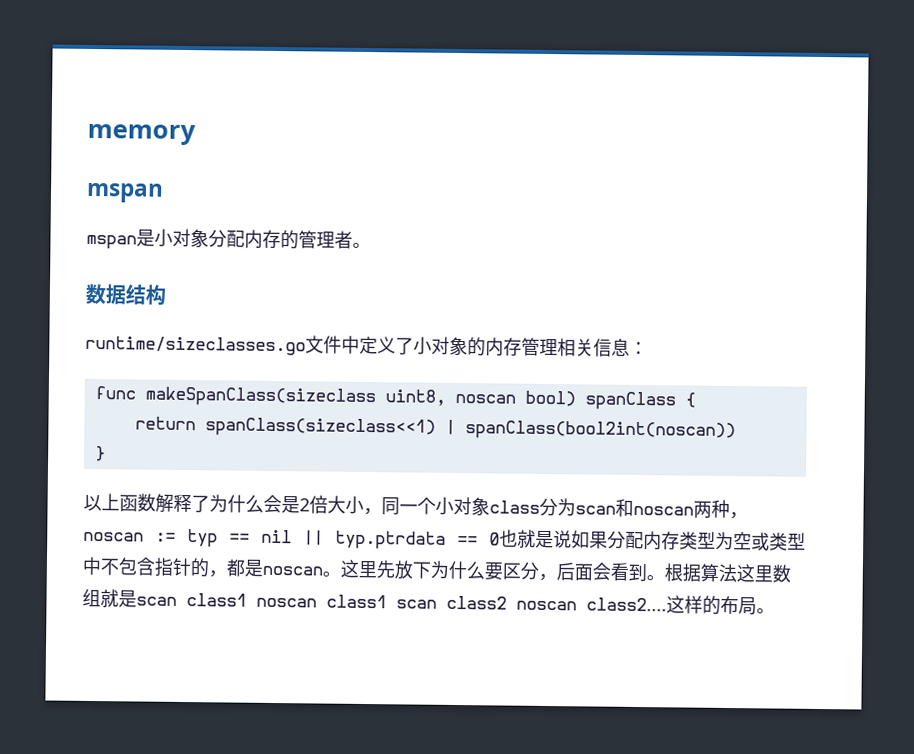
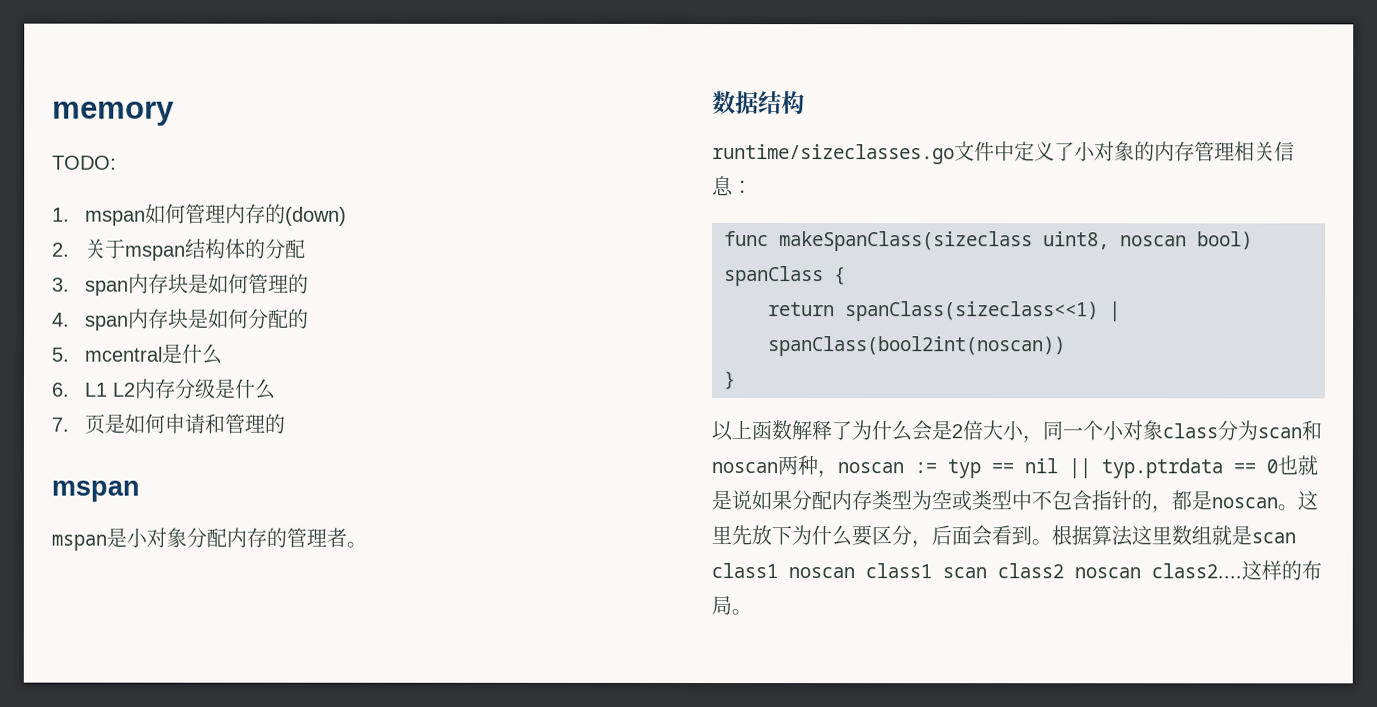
(196, 134) none -> [52,155,117,170] [52,203,347,226] [52,238,306,261] [52,273,309,296] [52,308,309,331] [51,343,223,365] [51,378,275,400] [51,413,285,434] // TODO: // 1. mspan如何管理内存的(down) // 2.关于mspan结构体的分配 // 3. span内存块是如何管理的 // 4. span内存块是如何分配的 // 5. mcentral是什么 // 6. L1 L2内存分级是什么 // 7.页是如何申请和管理的

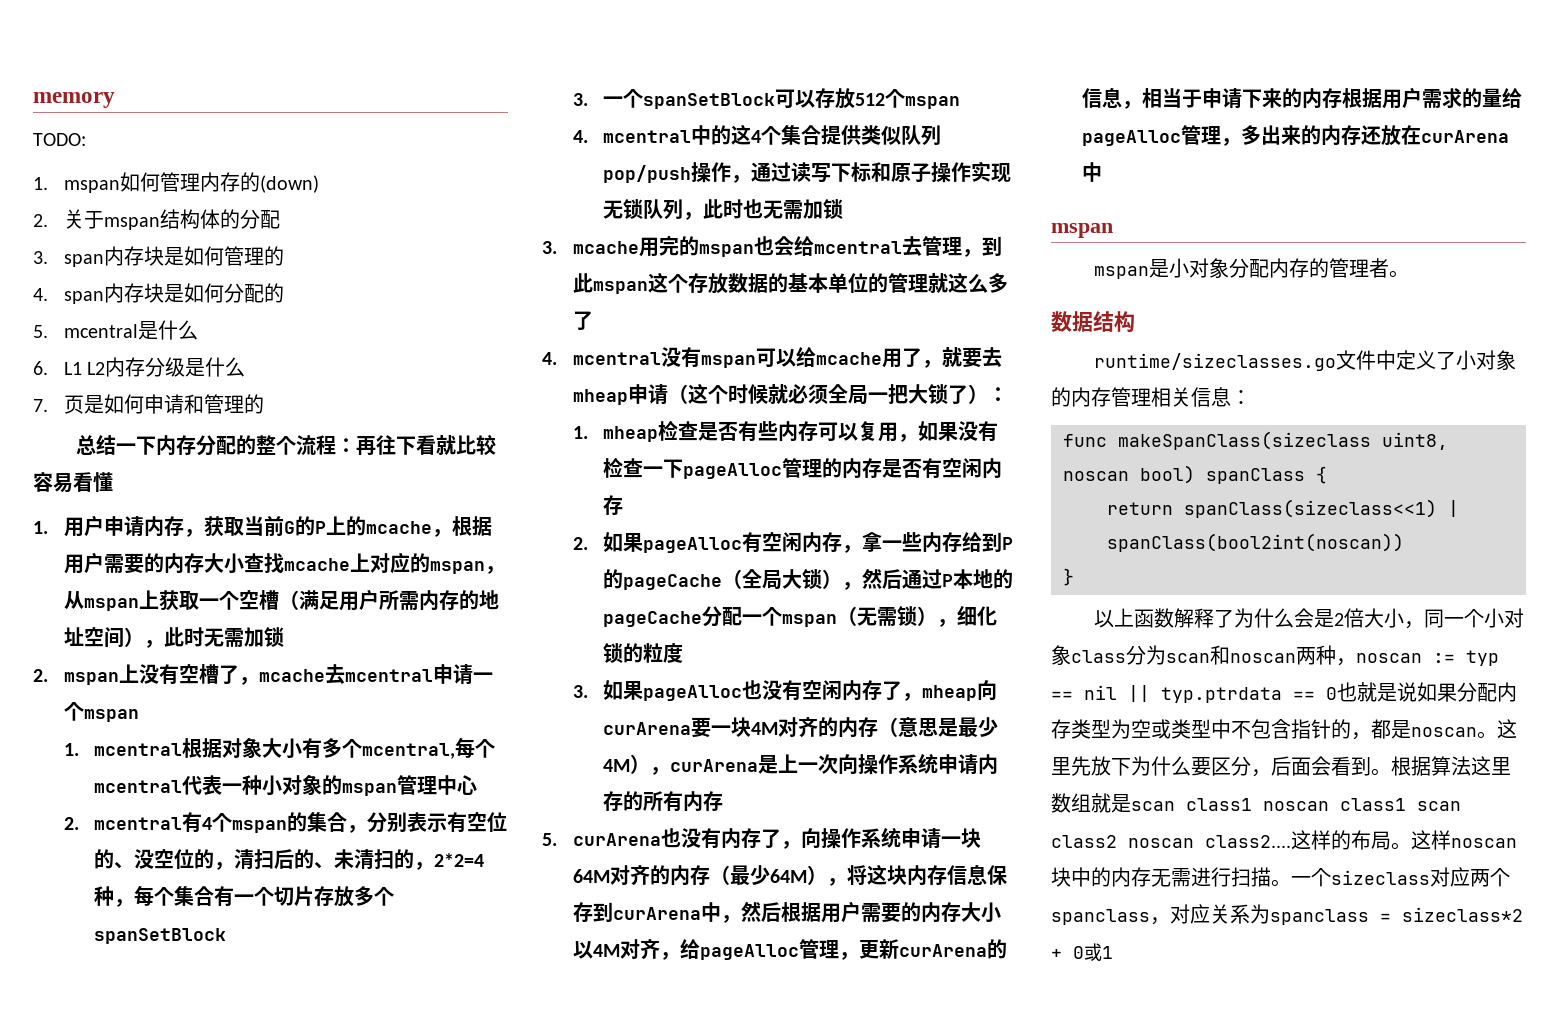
(285, 423) none -> [75,434,496,456] [33,472,113,493] [33,515,492,537] [63,552,505,574] [63,589,499,611] [63,627,284,648] [33,664,493,685] [63,702,139,722] [63,737,496,759] [94,774,478,796] [63,812,508,833] [94,849,485,870] [94,885,395,907] [94,928,227,944] [572,88,961,109] [572,124,942,146] [603,161,1012,183] [603,199,844,220] [542,236,1002,257] [572,272,1008,294] [572,311,593,330] [542,347,1002,368] [572,383,1008,405] [572,420,999,442] [603,457,1003,479] [603,495,624,515] [572,532,1014,553] [603,568,1014,590] [603,606,998,627] [603,643,684,663] [572,680,998,701] [603,717,999,738] [603,753,999,775] [603,791,724,812] [542,827,981,849] [572,864,1007,886] [572,901,1001,923] [572,939,1007,960] [1081,87,1522,109] [1081,125,1509,146] [1081,162,1102,182] // 总结一下内存分配的整个流程：再往下看就比较容易看懂 // 1.用户申请内存，获取当前G的P上的mcache，根据用户需要的内存大小查找mcache上对应的mspan，从mspan上获取一个空槽（满足用户所需内存的地址空间），此时无需加锁 // 2. mspan上没有空槽了，mcache去mcentral申请一个mspan // 1. mcentral根据对象大小有多个mcentral,每个mcentral代表一种小对象的mspan管理中心 // 2. mcentral有4个mspan的集合，分别表示有空位的、没空位的，清扫后的、未清扫的，2*2=4种，每个集合有一个切片存放多个spanSetBlock // 3.一个spanSetBlock可以存放512个mspan // 4. mcentral中的这4个集合提供类似队列pop/push操作，通过读写下标和原子操作实现无锁队列，此时也无需加锁 // 3. mcache用完的mspan也会给mcentral去管理，到此mspan这个存放数据的基本单位的管理就这么多了 // 4. mcentral没有mspan可以给mcache用了，就要去mheap申请（这个时候就必须全局一把大锁了）： // 1. mheap检查是否有些内存可以复用，如果没有检查一下pageAlloc管理的内存是否有空闲内存 // 2.如果pageAlloc有空闲内存，拿一些内存给到P的pageCache（全局大锁），然后通过P本地的pageCache分配一个mspan（无需锁），细化锁的粒度 // 3.如果pageAlloc也没有空闲内存了，mheap向curArena要一块4M对齐的内存（意思是最少4M），curArena是上一次向操作系统申请内存的所有内存 // 5. curArena也没有内存了，向操作系统申请一块64M对齐的内存（最少64M），将这块内存信息保存到curArena中，然后根据用户需要的内存大小以4M对齐，给pageAlloc管理，更新curArena的信息，相当于申请下来的内存根据用户需求的量给pageAlloc管理，多出来的内存还放在curArena中
(752, 612) none -> [1411,830,1517,850] [1051,867,1510,887] [1051,904,1523,925] [1051,943,1113,961] 这样noscan块中的内存无需进行扫描。一个sizeclass对应两个spanclass，对应关系为spanclass = sizeclass*2 + 0或1

